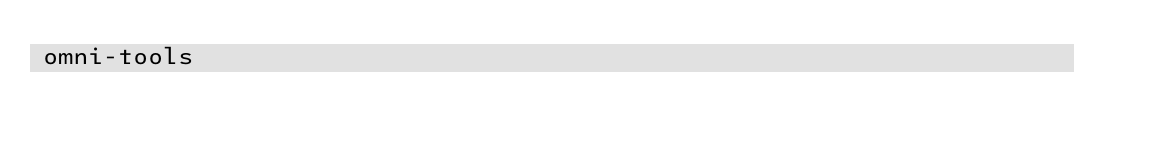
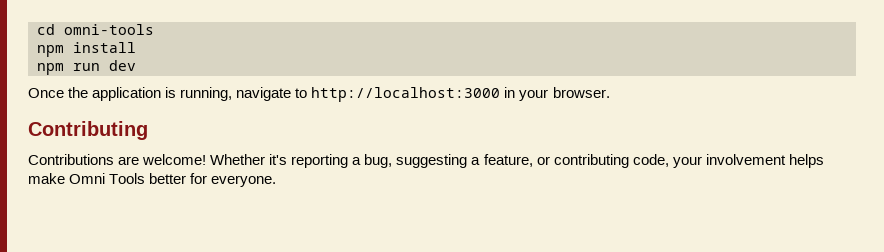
(42, 55) none -> [37,24,55,35] cd
(193, 55) none -> [37,42,136,57] [37,60,136,75] [28,87,610,102] [28,121,148,140] [28,154,824,168] [28,173,277,187] // npm install // npm run dev // Once the application is running, navigate to http://localhost:3000 in your browser. // Contributing // Contributions are welcome! Whether it's reporting a bug, suggesting a feature, or contributing code, your involvement helps make Omni Tools better for everyone.

